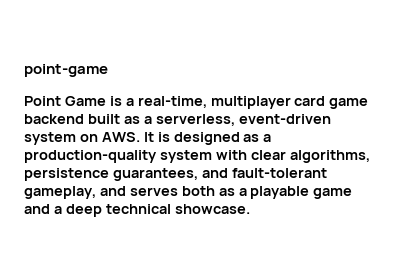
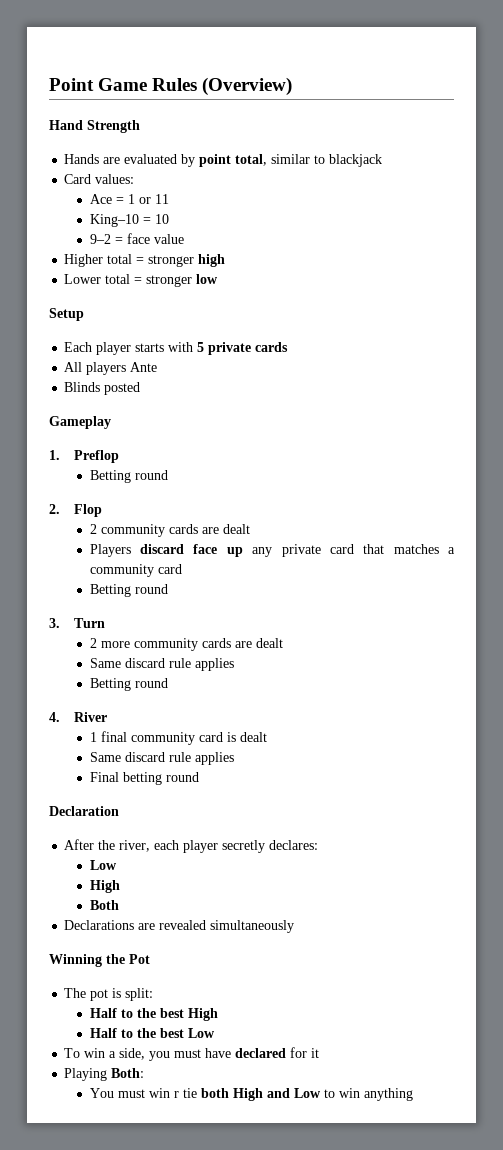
[24,64,108,77] point-game // -> (49, 84) none
[109,96,369,109] [24,114,331,126] [24,132,272,145] [24,150,370,163] [24,168,327,181] [24,186,353,199] [24,204,250,217] is a real-time, multiplayer card game backend built as a serverless, event-driven system on AWS. It is designed as a production-quality system with clear algorithms, persistence guarantees, and fault-tolerant gameplay, and serves both as a playable game and a deep technical showcase. -> [152,77,293,96] [49,120,140,133] [64,154,383,167] [64,174,135,184] [89,194,169,204] [89,214,169,227] [89,233,184,244] [64,254,226,267] [64,274,219,287] [49,308,84,321] [64,342,289,355] [64,362,158,375] [64,382,141,395] [49,416,111,429] [49,450,120,463] [89,470,168,483] [49,504,103,517] [89,524,250,537] [89,544,456,557] [89,564,182,577] [89,584,168,597] [49,618,106,628] [89,638,283,651] [89,658,234,671] [89,678,168,691] [49,712,108,722] [89,731,267,745] [89,752,234,765] [89,772,199,785] [49,806,119,816] [64,839,319,853] [89,860,117,870] [89,880,120,893] [89,900,119,910] [64,920,295,933] [49,954,150,967] [64,988,154,1001] [89,1008,218,1021] [89,1028,215,1038] [64,1047,320,1061] [64,1068,145,1081] [89,1088,413,1101] Rules (Overview) // Hand Strength // Hands are evaluated by point total, similar to blackjack // Card values: // Ace = 1 or 11 // King–10 = 10 // 9–2 = face value // Higher total = stronger high // Lower total = stronger low // Setup // Each player starts with 5 private cards // All players Ante // Blinds posted // Gameplay // 1. Preflop // Betting round // 2. Flop // 2 community cards are dealt // Players discard face up any private card that matches a community card // Betting round // 3. Turn // 2 more community cards are dealt // Same discard rule applies // Betting round // 4. River // 1 final community card is dealt // Same discard rule applies // Final betting round // Declaration // After the river, each player secretly declares: // Low // High // Both // Declarations are revealed simultaneously // Winning the Pot // The pot is split: // Half to the best High // Half to the best Low // To win a side, you must have declared for it // Playing Both: // You must win r tie both High and Low to win anything

